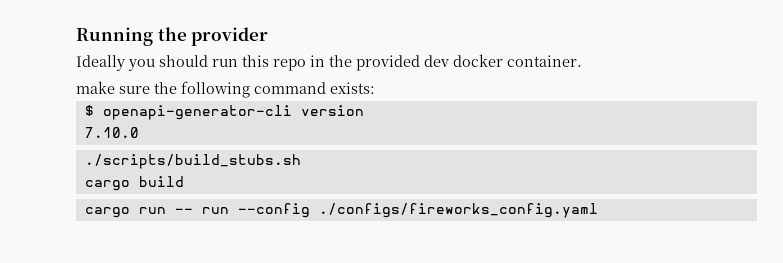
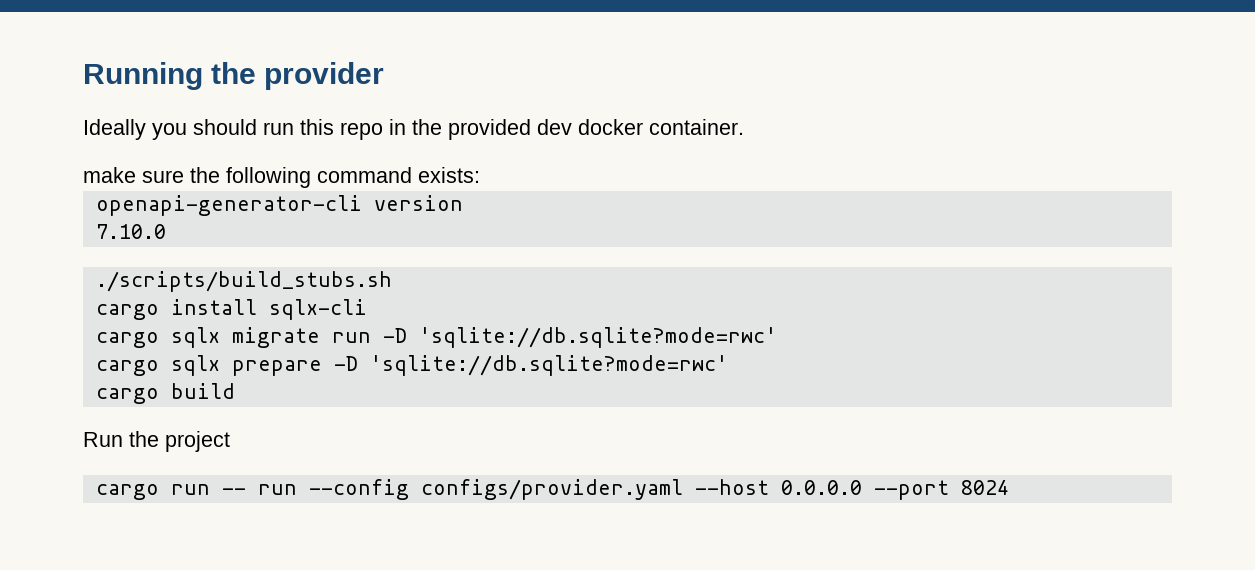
[84,105,94,116] $ -> (480, 175) none
(301, 161) none -> [95,299,367,320] [95,327,777,348] [95,355,728,376] // cargo install sqlx-cli // cargo sqlx migrate run -D 'sqlite://db.sqlite?mode=rwc' // cargo sqlx prepare -D 'sqlite://db.sqlite?mode=rwc'
(184, 181) none -> [83,431,230,452] // Run the project
[318,203,598,218] ./configs/fireworks_config.yaml -> [420,479,1009,500] configs/provider.yaml --host 0.0.0.0 --port 8024

